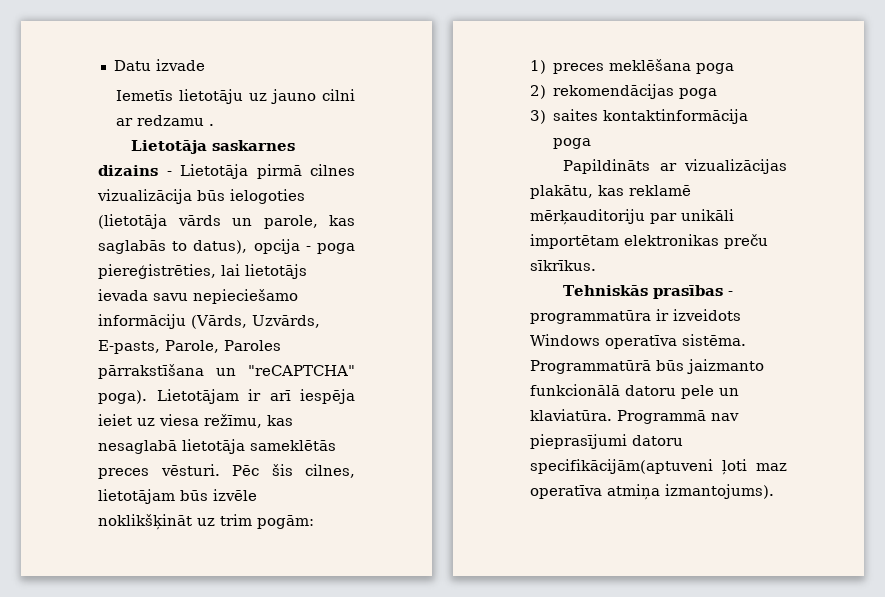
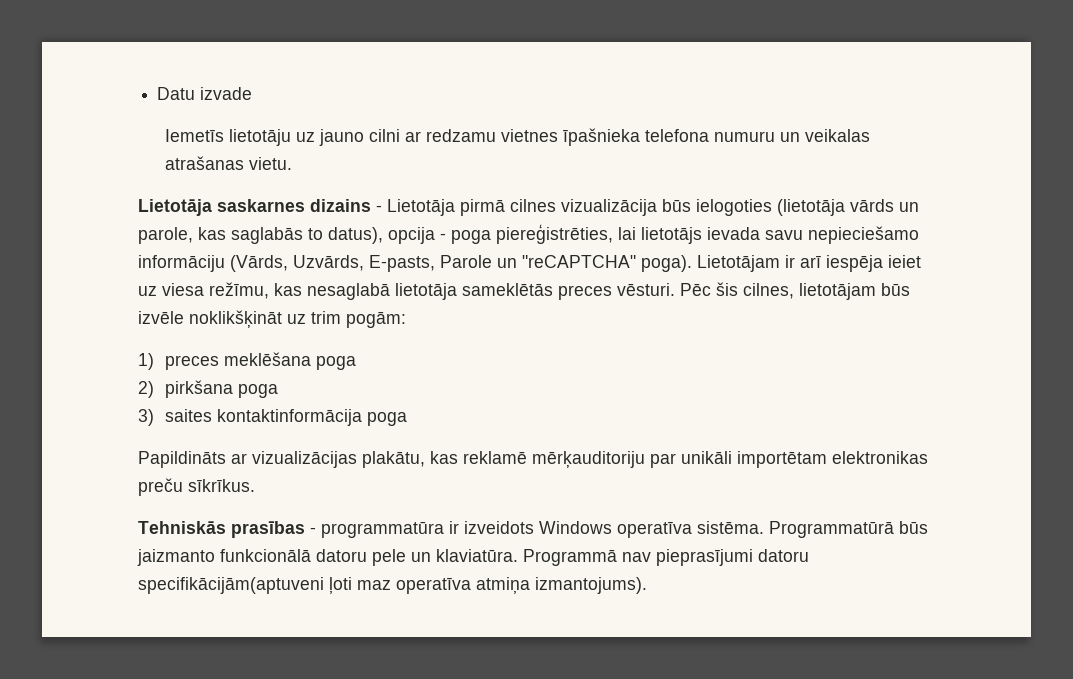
[209,124,215,126] . -> [501,128,871,146] [165,156,293,170] vietnes īpašnieka telefona numuru un veikalas atrašanas vietu.
[165,340,281,353] [98,364,204,379] Parole, Paroles pārrakstīšana -> [440,255,492,268] Parole
[553,84,675,99] rekomendācijas -> [165,380,234,398] pirkšana

